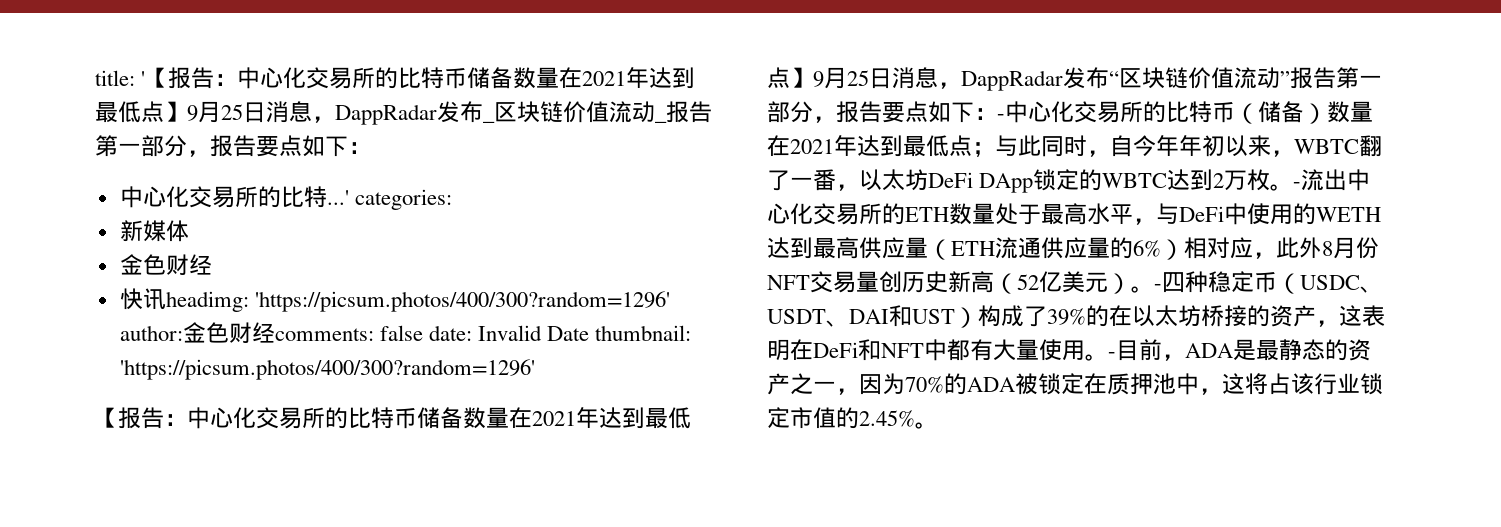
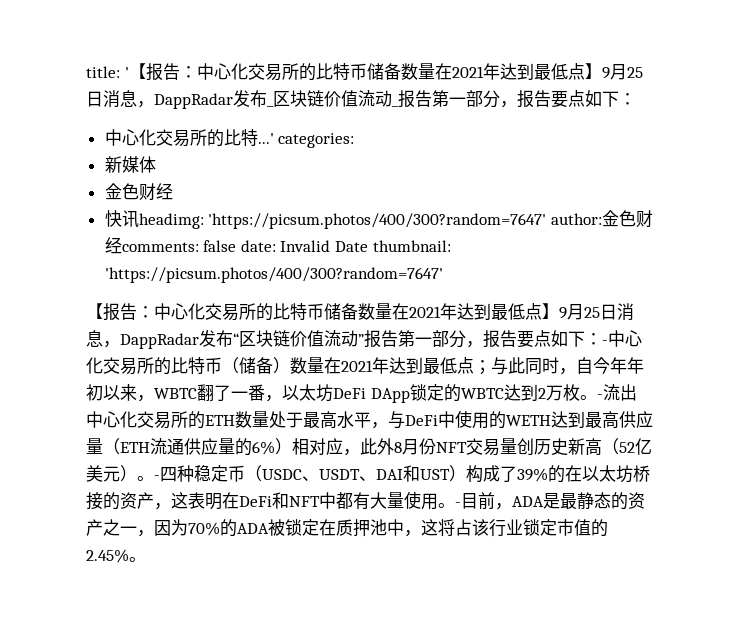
[254,291,670,312] 'https://picsum.photos/400/300?random=1296' -> [208,213,547,229] 'https://picsum.photos/400/300?random=7647'
[119,359,535,380] 'https://picsum.photos/400/300?random=1296' -> [104,267,443,283] 'https://picsum.photos/400/300?random=7647'

